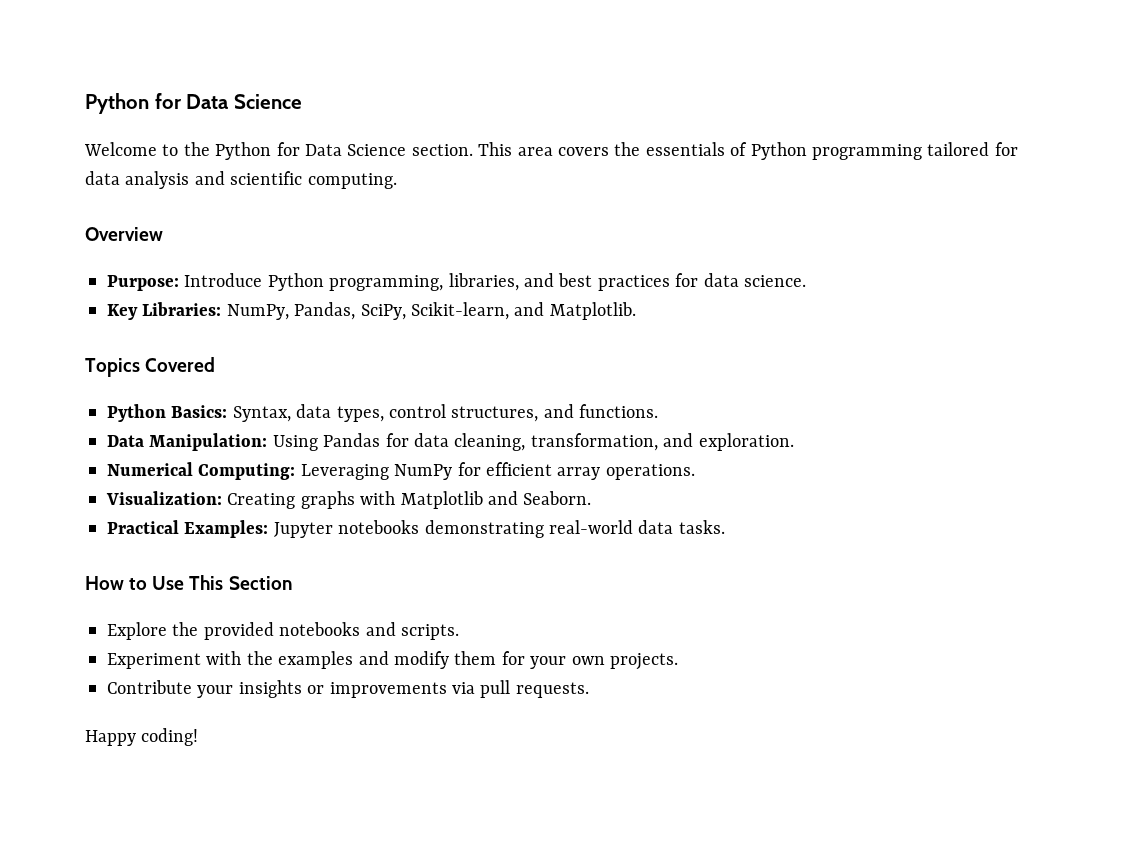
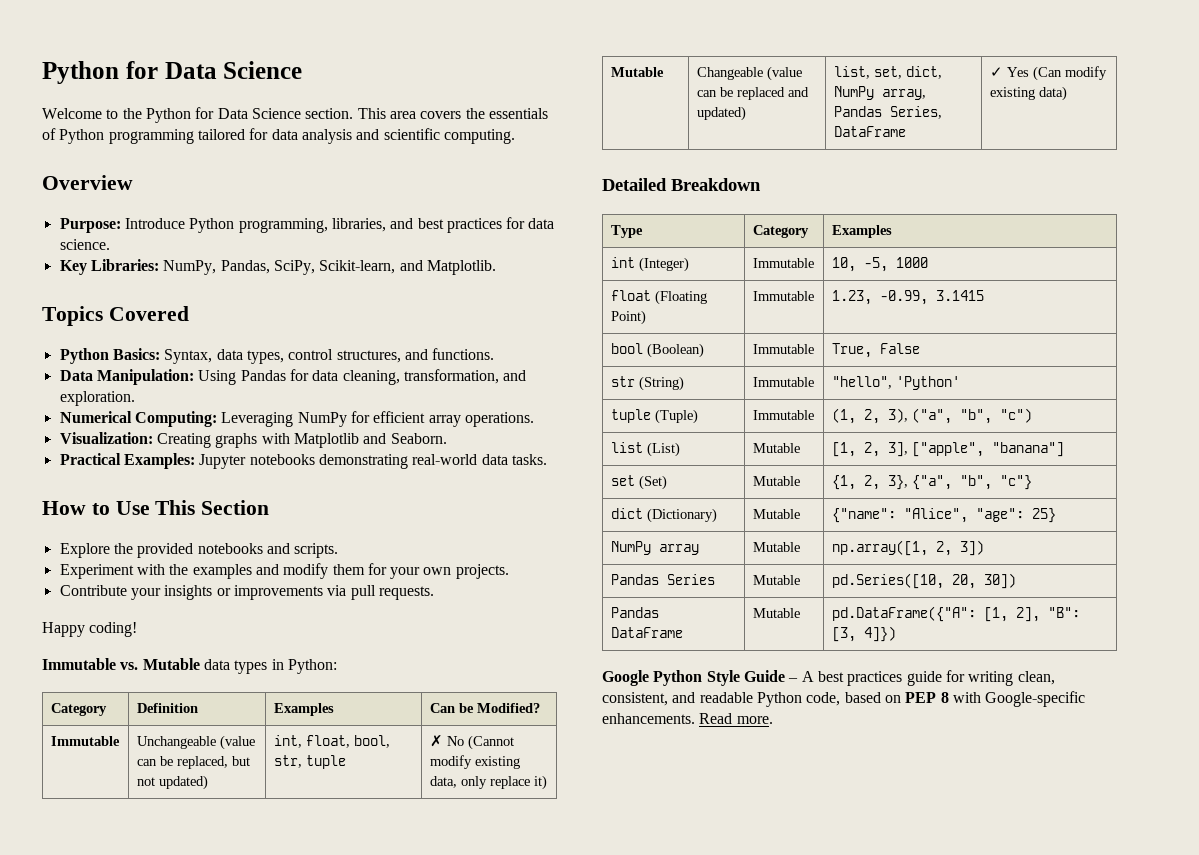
(199, 737) none -> [42,658,337,674] [50,703,107,716] [136,703,198,713] [273,703,334,716] [429,703,540,713] [50,736,120,746] [136,735,255,750] [136,756,250,769] [136,775,208,790] [273,735,390,748] [273,755,346,769] [429,735,514,750] [429,755,520,769] [429,775,547,790] [610,67,664,77] [696,66,802,81] [696,87,809,100] [696,106,746,121] [833,66,942,79] [833,86,926,100] [833,106,942,119] [833,126,906,137] [989,66,1107,81] [989,86,1067,101] [602,178,761,191] [610,225,643,238] [752,225,809,238] [831,225,892,238] [610,257,689,272] [752,258,814,268] [831,257,928,272] [610,290,707,305] [610,310,646,325] [752,291,814,301] [831,290,984,305] [610,343,704,358] [752,344,814,354] [831,343,920,358] [610,376,684,391] [752,377,814,387] [831,376,960,390] [610,409,698,424] [752,410,814,420] [831,408,1032,424] [610,442,680,457] [752,443,800,453] [831,442,1064,457] [610,475,667,490] [752,476,800,486] [831,475,1032,490] [610,508,717,523] [752,509,800,519] [831,508,1056,523] [610,541,699,555] [752,542,800,552] [831,540,984,556] [610,574,715,585] [752,575,800,585] [831,573,1016,589] [610,607,659,618] [610,627,683,638] [752,608,800,618] [831,606,1080,622] [831,626,896,642] [602,670,1055,686] [602,691,1086,707] [602,713,773,724] // Immutable vs. Mutable data types in Python: // Category | Definition | Examples | Can be Modified? // Immutable | Unchangeable (value can be replaced, but not updated) | int, float, bool, str, tuple | ✗ No (Cannot modify existing data, only replace it) // Mutable | Changeable (value can be replaced and updated) | list, set, dict, NumPy array, Pandas Series, DataFrame | ✓ Yes (Can modify existing data) // Detailed Breakdown // Type | Category | Examples // int (Integer) | Immutable | 10, -5, 1000 // float (Floating Point) | Immutable | 1.23, -0.99, 3.1415 // bool (Boolean) | Immutable | True, False // str (String) | Immutable | "hello", 'Python' // tuple (Tuple) | Immutable | (1, 2, 3), ("a", "b", "c") // list (List) | Mutable | [1, 2, 3], ["apple", "banana"] // set (Set) | Mutable | {1, 2, 3}, {"a", "b", "c"} // dict (Dictionary) | Mutable | {"name": "Alice", "age": 25} // NumPy array | Mutable | np.array([1, 2, 3]) // Pandas Series | Mutable | pd.Series([10, 20, 30]) // Pandas DataFrame | Mutable | pd.DataFrame({"A": [1, 2], "B": [3, 4]}) // Google Python Style Guide – A best practices guide for writing clean, consistent, and readable Python code, based on PEP 8 with Google-specific enhancements. Read more.

